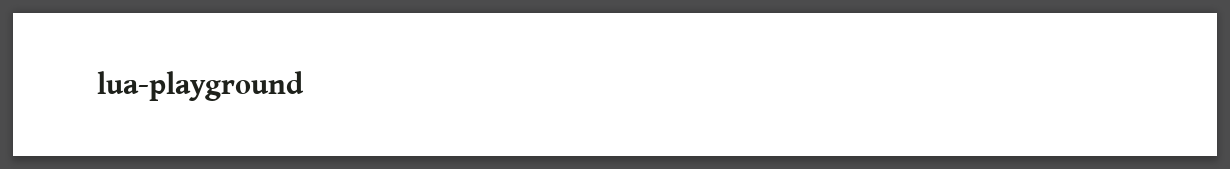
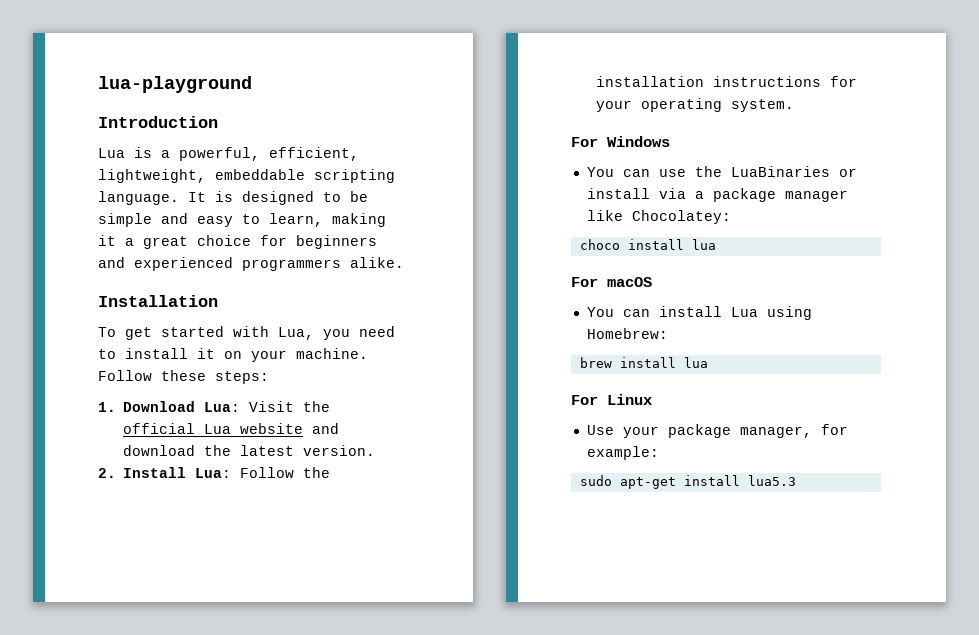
(304, 86) none -> [98,116,218,128] [98,147,359,161] [98,169,395,183] [98,191,368,205] [98,213,386,227] [98,235,377,249] [98,257,404,271] [98,295,218,307] [98,326,395,340] [98,348,368,362] [98,370,269,384] [98,401,331,412] [123,423,340,434] [123,445,376,456] [98,467,331,478] [596,76,858,87] [596,98,795,112] [571,136,670,147] [586,166,857,177] [586,188,848,202] [586,210,731,224] [579,239,716,250] [571,277,652,287] [586,306,812,320] [586,328,668,339] [579,357,708,368] [571,394,652,405] [586,424,848,438] [586,446,659,460] [579,475,796,489] // Introduction // Lua is a powerful, efficient, lightweight, embeddable scripting language. It is designed to be simple and easy to learn, making it a great choice for beginners and experienced programmers alike. // Installation // To get started with Lua, you need to install it on your machine. Follow these steps: // 1. Download Lua: Visit the official Lua website and download the latest version. // 2. Install Lua: Follow the installation instructions for your operating system. // For Windows // You can use the LuaBinaries or install via a package manager like Chocolatey: // choco install lua // For macOS // You can install Lua using Homebrew: // brew install lua // For Linux // Use your package manager, for example: // sudo apt-get install lua5.3

